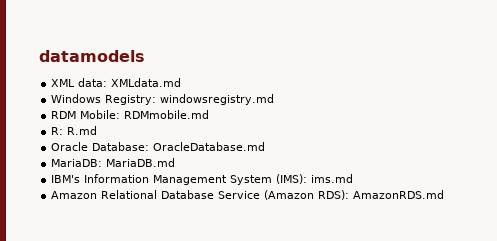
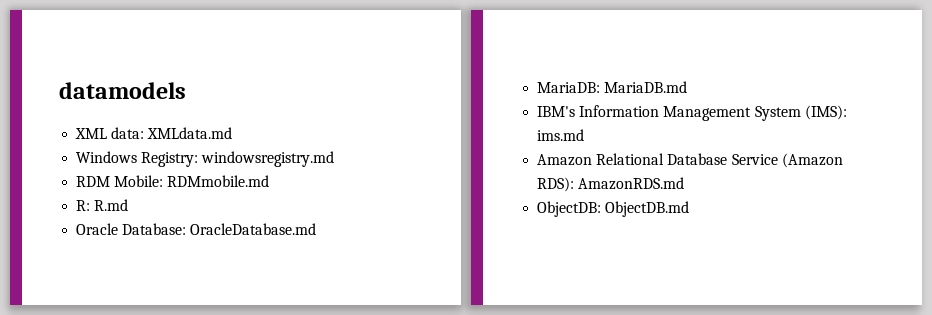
(445, 194) none -> [537,201,690,217] // ObjectDB: ObjectDB.md

